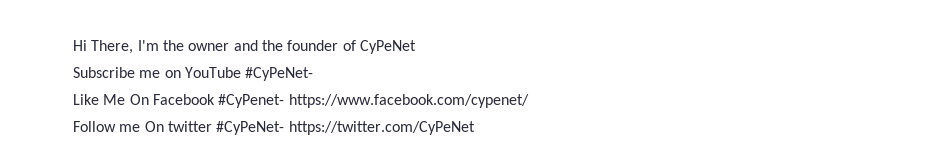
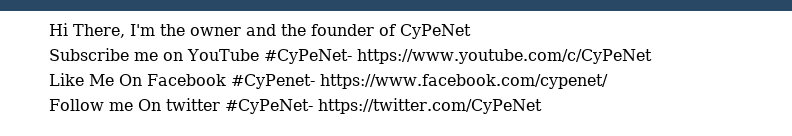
(314, 74) none -> [356,49,652,64] https://www.youtube.com/c/CyPeNet

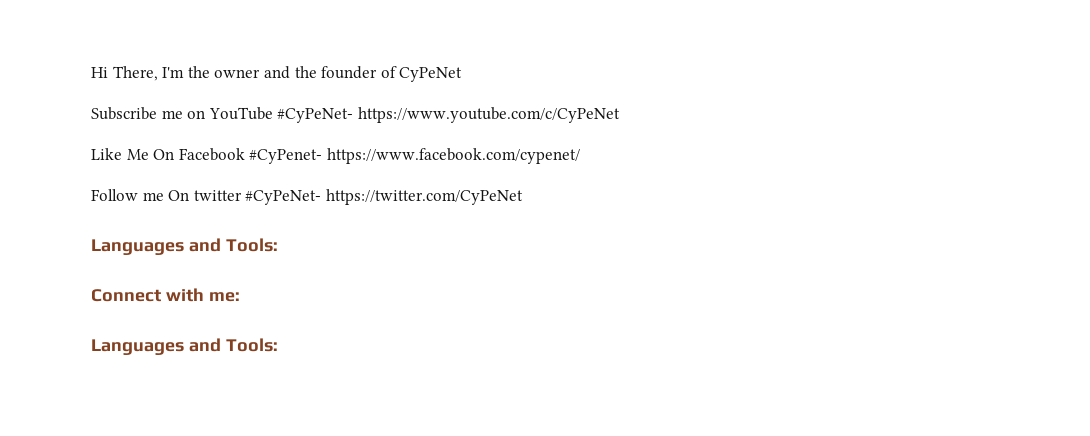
(542, 106) none -> [91,238,278,255] [91,288,240,302] [91,338,278,355] // Languages and Tools: // Connect with me: // Languages and Tools:

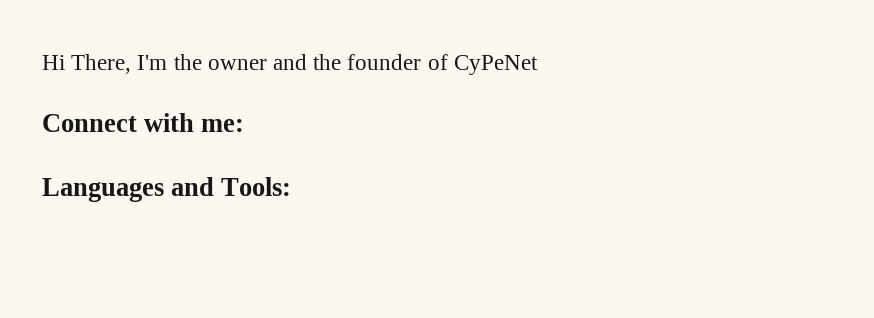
[91,107,620,123] [91,148,580,164] [91,189,523,205] [91,238,278,255] // Subscribe me on YouTube #CyPeNet- https://www.youtube.com/c/CyPeNet // Like Me On Facebook #CyPenet- https://www.facebook.com/cypenet/ // Follow me On twitter #CyPeNet- https://twitter.com/CyPeNet // Languages and Tools: -> (538, 65) none

